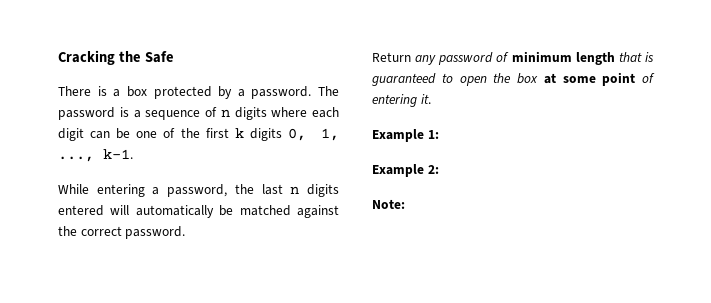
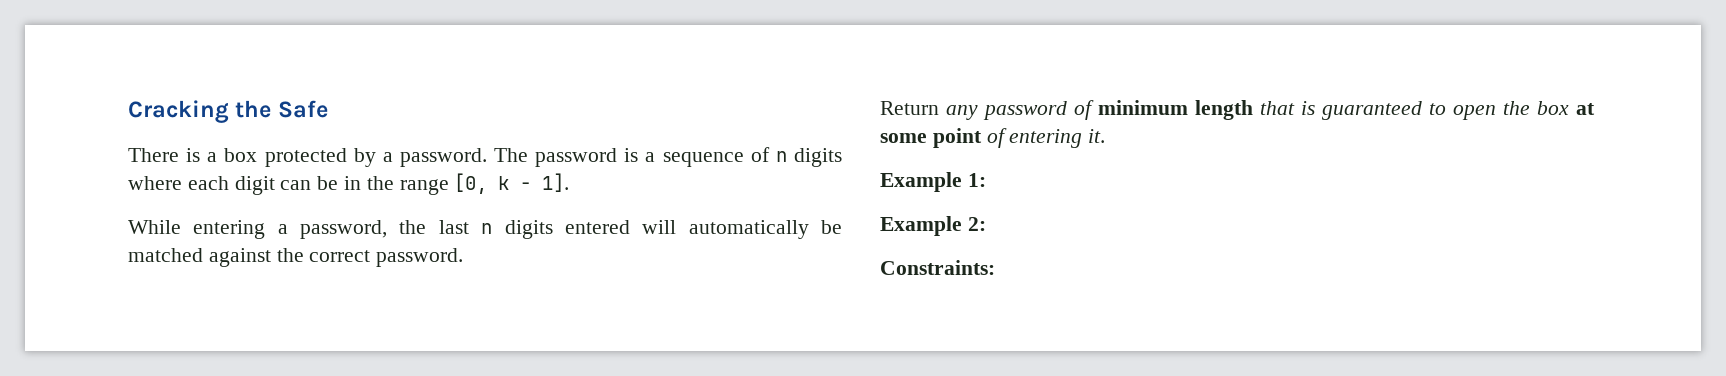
[136,128,339,141] [58,149,133,162] one of the first k digits 0, 1, ..., k-1. -> [344,173,570,195] in the range [0, k - 1].
[372,199,405,209] Note: -> [880,260,995,275] Constraints:

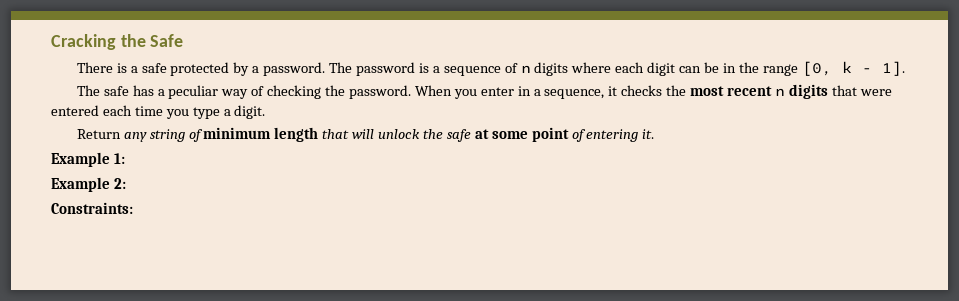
[224,148,258,162] box -> [141,63,167,73] safe
[128,220,843,239] [128,248,464,267] While entering a password, the last n digits entered will automatically be matched against the correct password. -> [76,84,892,99] [51,105,266,119] The safe has a peculiar way of checking the password. When you enter in a sequence, it checks the most recent n digits that were entered each time you type a digit.
[983,101,1067,120] password -> [149,129,185,142] string
[1301,101,1569,120] is guaranteed to open the box -> [352,129,471,142] will unlock the safe

